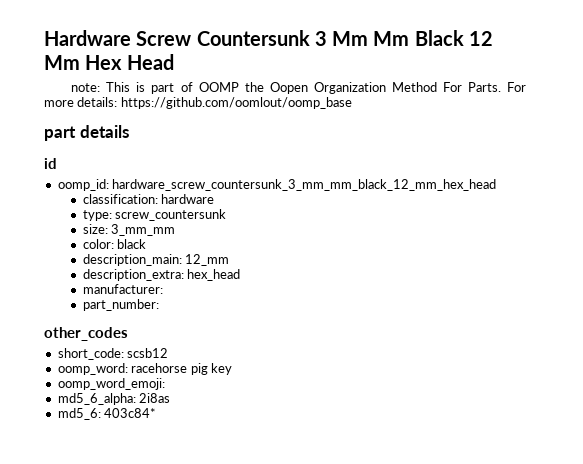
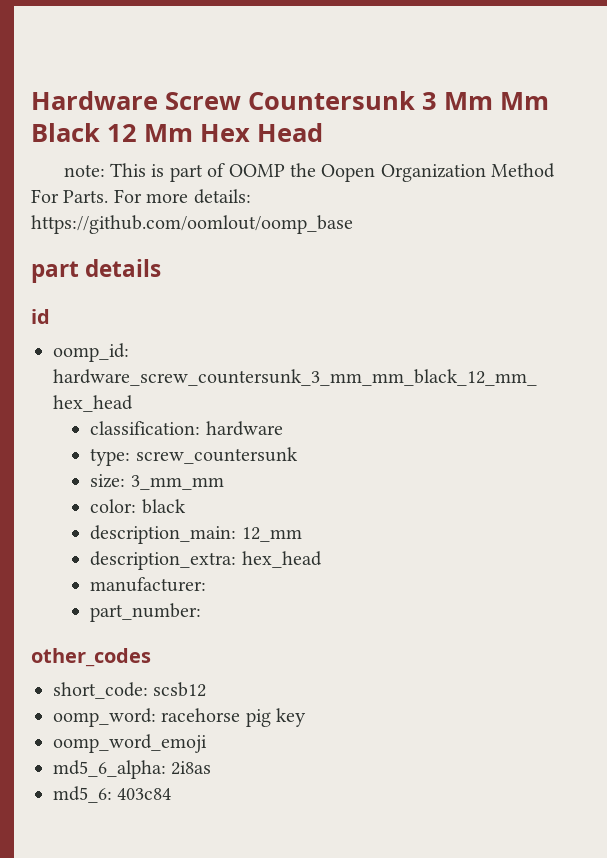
[57,378,165,390] oomp_word_emoji: -> [53,734,207,753] oomp_word_emoji
[104,408,157,418] 403c84* -> [117,788,172,800] 403c84

